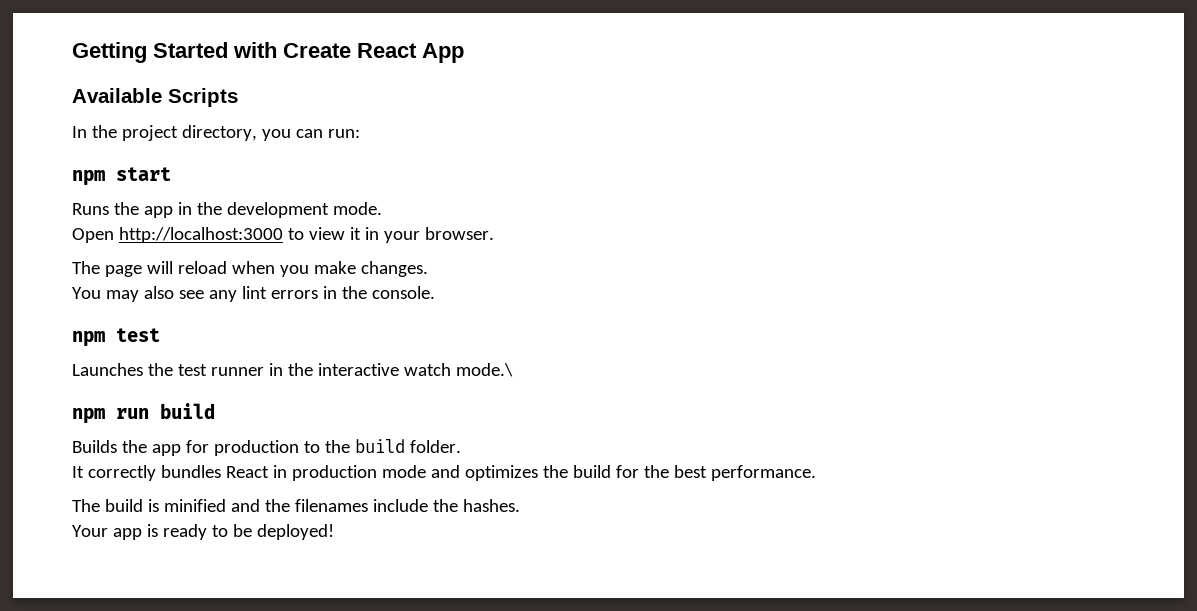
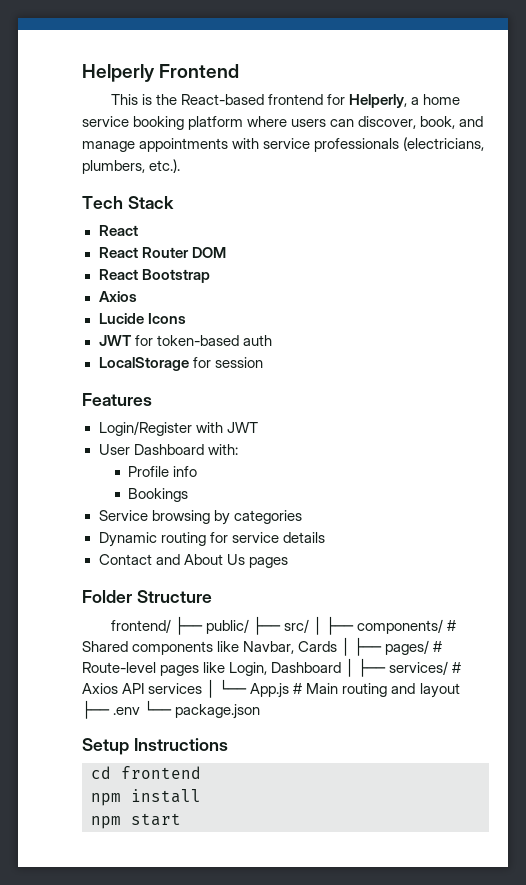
[72,42,464,63] [72,88,238,107] [72,125,360,141] [72,167,171,186] [72,202,382,218] [72,227,494,243] [72,261,428,277] [72,286,435,302] [72,328,160,347] [72,363,513,377] [72,403,215,424] [72,439,461,456] [72,465,816,481] [72,499,520,512] [72,524,334,540] Getting Started with Create React App // Available Scripts // In the project directory, you can run: // npm start // Runs the app in the development mode. // Open http://localhost:3000 to view it in your browser. // The page will reload when you make changes. // You may also see any lint errors in the console. // npm test // Launches the test runner in the interactive watch mode.\ // npm run build // Builds the app for production to the build folder. // It correctly bundles React in production mode and optimizes the build for the best performance. // The build is minified and the filenames include the hashes. // Your app is ready to be deployed! -> [82,64,240,82] [110,94,460,108] [82,116,484,130] [82,137,485,152] [82,159,181,174] [82,196,174,209] [98,225,138,236] [98,247,226,258] [98,269,210,283] [98,291,137,302] [98,313,186,324] [98,335,272,346] [98,357,263,371] [82,393,152,406] [98,421,258,436] [98,444,238,455] [128,466,198,477] [128,488,189,502] [98,510,302,525] [98,532,325,547] [98,554,288,568] [82,590,212,603] [110,616,456,635] [82,637,443,656] [82,658,462,677] [82,679,460,698] [82,700,261,719] [82,738,228,755] [91,766,201,779] [91,789,201,806] [91,813,181,829] Helperly Frontend // This is the React-based frontend for Helperly, a home service booking platform where users can discover, book, and manage appointments with service professionals (electricians, plumbers, etc.). // Tech Stack // React // React Router DOM // React Bootstrap // Axios // Lucide Icons // JWT for token-based auth // LocalStorage for session // Features // Login/Register with JWT // User Dashboard with: // Profile info // Bookings // Service browsing by categories // Dynamic routing for service details // Contact and About Us pages // Folder Structure // frontend/ ├── public/ ├── src/ │ ├── components/ # Shared components like Navbar, Cards │ ├── pages/ # Route-level pages like Login, Dashboard │ ├── services/ # Axios API services │ └── App.js # Main routing and layout ├── .env └── package.json // Setup Instructions // cd frontend // npm install // npm start

